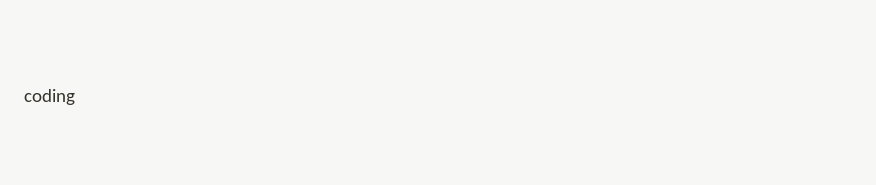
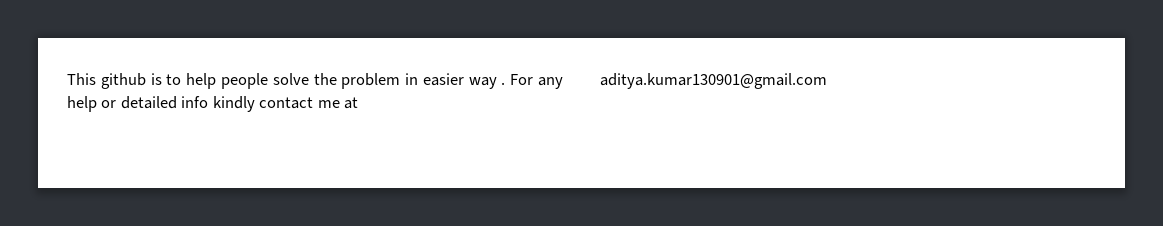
[24,89,75,105] coding -> [67,73,563,89] [67,96,359,112] [600,73,827,89] This github is to help people solve the problem in easier way . For any help or detailed info kindly contact me at aditya.kumar130901@gmail.com

